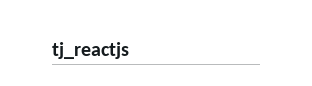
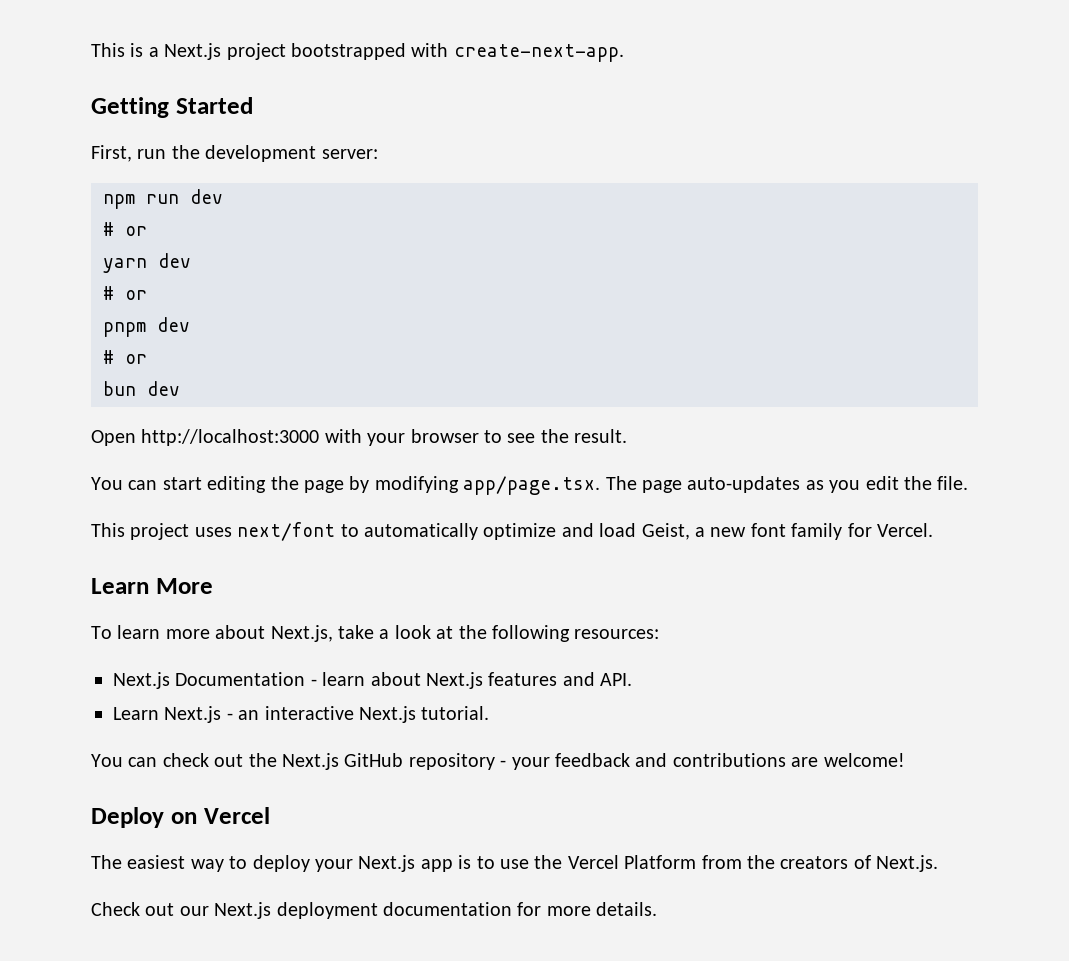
[52,42,129,59] tj_reactjs -> [91,43,624,62] [91,97,253,118] [91,145,378,162] [103,189,223,209] [103,222,147,236] [103,253,191,273] [103,286,147,300] [103,317,190,337] [103,350,147,364] [103,381,180,396] [91,429,628,446] [91,476,969,495] [91,522,933,541] [91,578,213,594] [91,625,660,642] [113,672,633,689] [113,706,490,723] [91,753,905,770] [91,807,270,828] [91,855,939,872] [91,902,658,919] This is a Next.js project bootstrapped with create-next-app. // Getting Started // First, run the development server: // npm run dev // # or // yarn dev // # or // pnpm dev // # or // bun dev // Open http://localhost:3000 with your browser to see the result. // You can start editing the page by modifying app/page.tsx. The page auto-updates as you edit the file. // This project uses next/font to automatically optimize and load Geist, a new font family for Vercel. // Learn More // To learn more about Next.js, take a look at the following resources: // Next.js Documentation - learn about Next.js features and API. // Learn Next.js - an interactive Next.js tutorial. // You can check out the Next.js GitHub repository - your feedback and contributions are welcome! // Deploy on Vercel // The easiest way to deploy your Next.js app is to use the Vercel Platform from the creators of Next.js. // Check out our Next.js deployment documentation for more details.

